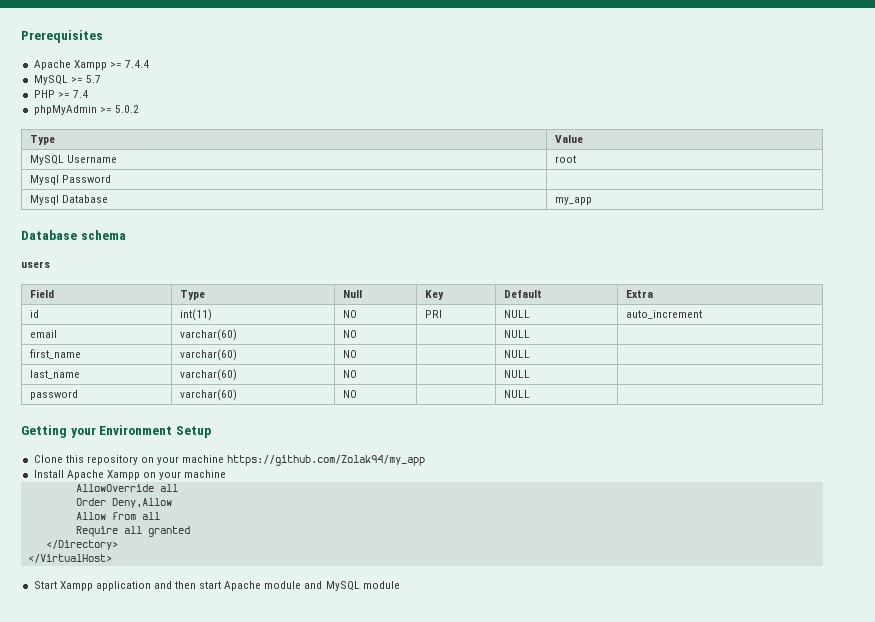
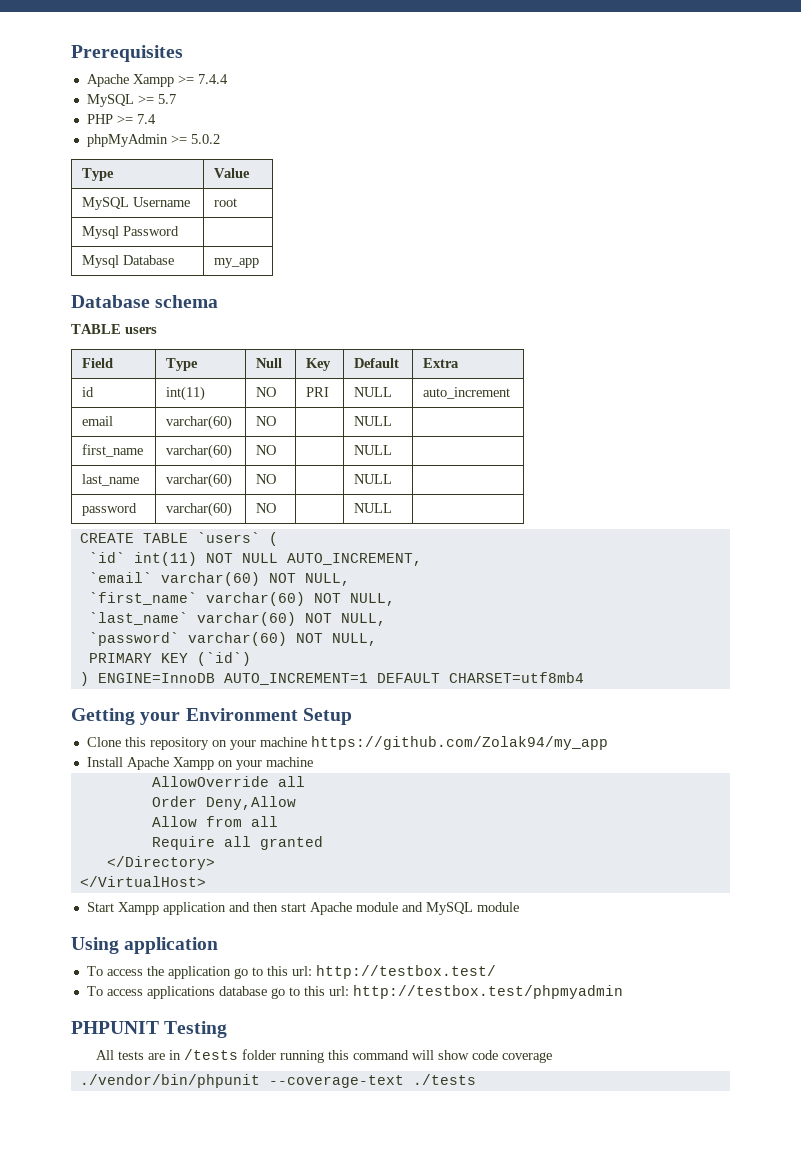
(126, 235) none -> [71,324,121,334] TABLE
(530, 394) none -> [79,532,278,546] [88,552,422,566] [88,572,350,586] [88,592,395,606] [88,612,386,626] [88,632,377,646] [88,652,251,666] [79,672,584,686] // CREATE TABLE `users` ( // `id` int(11) NOT NULL AUTO_INCREMENT, // `email` varchar(60) NOT NULL, // `first_name` varchar(60) NOT NULL, // `last_name` varchar(60) NOT NULL, // `password` varchar(60) NOT NULL, // PRIMARY KEY (`id`) // ) ENGINE=InnoDB AUTO_INCREMENT=1 DEFAULT CHARSET=utf8mb4
(400, 585) none -> [71,937,219,954] [86,965,496,979] [86,985,623,999] [71,1021,228,1038] [95,1049,552,1063] [79,1074,476,1088] // Using application // To access the application go to this url: http://testbox.test/ // To access applications database go to this url: http://testbox.test/phpmyadmin // PHPUNIT Testing // All tests are in /tests folder running this command will show code coverage // ./vendor/bin/phpunit --coverage-text ./tests

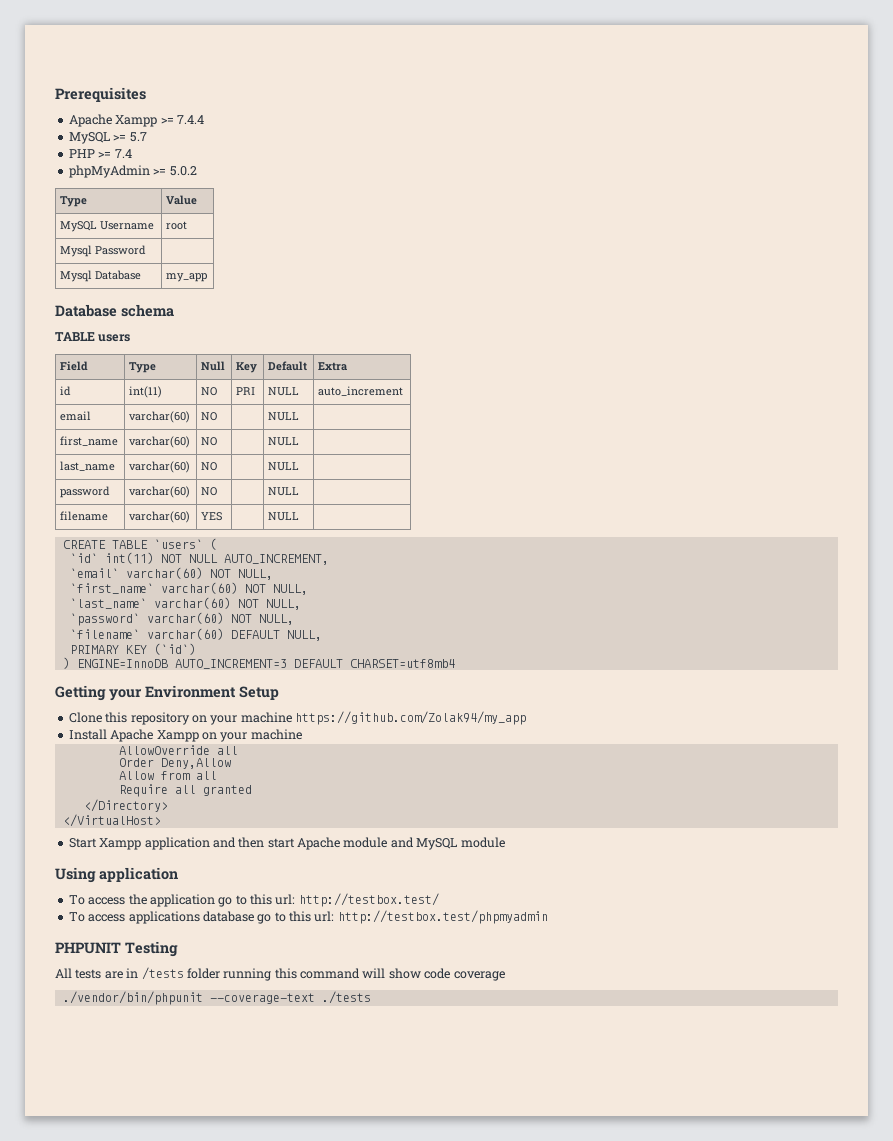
(393, 508) none -> [60,511,109,521] [129,511,191,523] [201,512,223,521] [268,512,300,521] // filename | varchar(60) | YES | | NULL |
(377, 639) none -> [69,628,322,641] // `filename` varchar(60) DEFAULT NULL,
[223,673,368,685] AUTO_INCREMENT=1 -> [174,659,287,669] AUTO_INCREMENT=3

